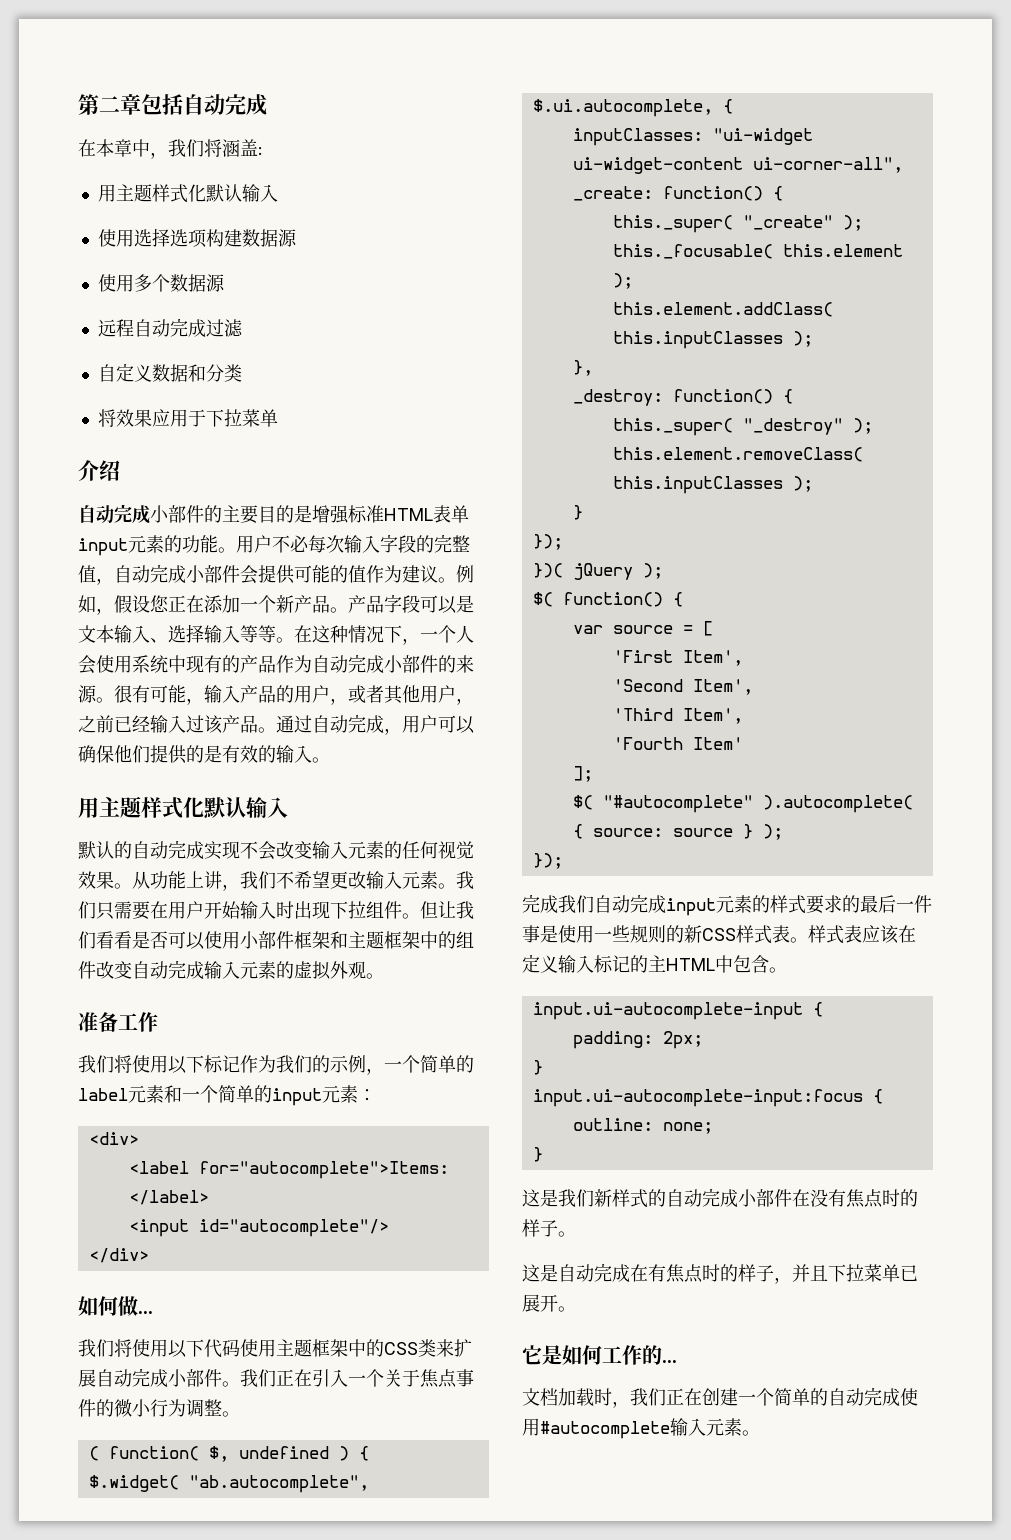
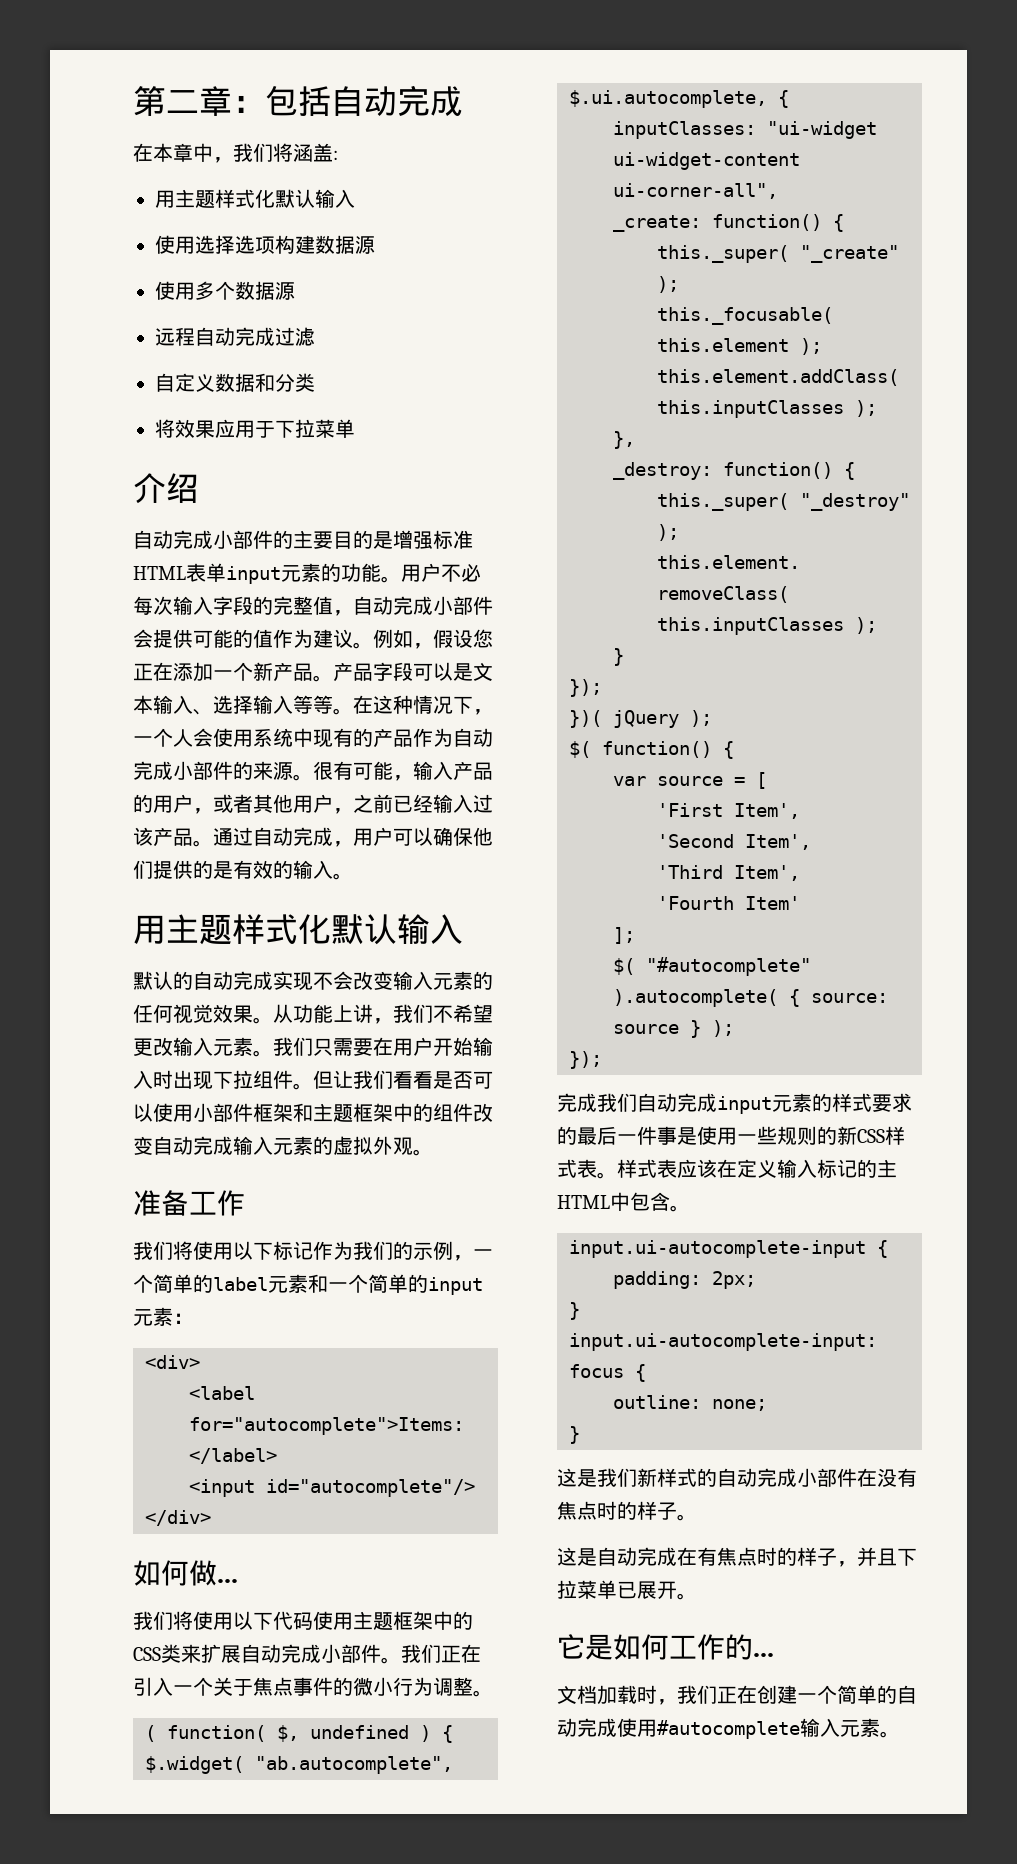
(141, 104) none -> [232,95,265,113] ：

